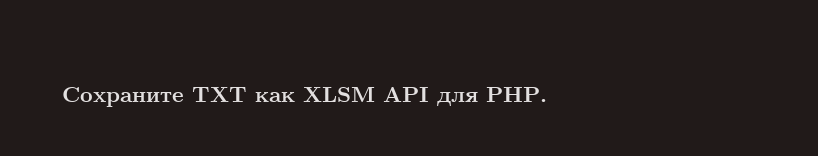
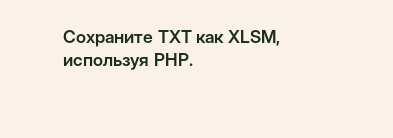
[303,87,478,106] XLSM API для -> [228,30,281,46] [63,57,149,70] XLSM, используя

